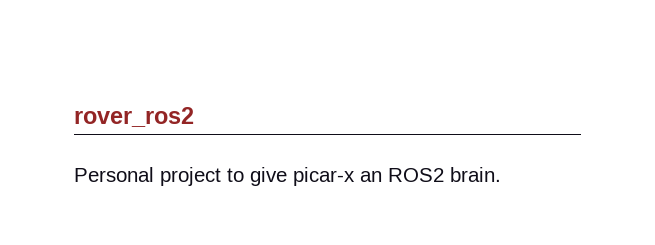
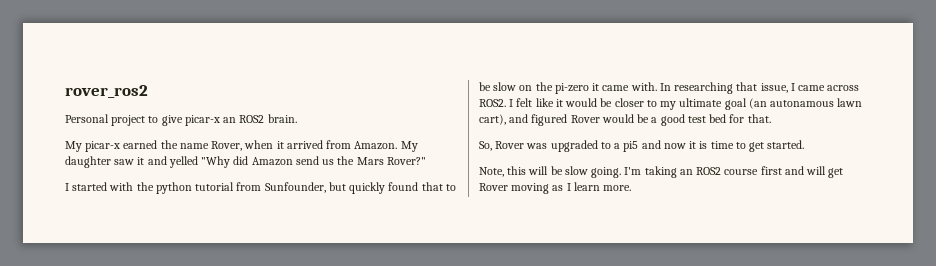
(501, 174) none -> [65,140,418,152] [65,156,426,168] [65,182,456,194] [479,82,860,94] [479,98,863,110] [479,114,771,126] [479,140,805,152] [479,166,844,178] [479,182,632,194] // My picar-x earned the name Rover, when it arrived from Amazon. My daughter saw it and yelled "Why did Amazon send us the Mars Rover?" // I started with the python tutorial from Sunfounder, but quickly found that to be slow on the pi-zero it came with. In researching that issue, I came across ROS2. I felt like it would be closer to my ultimate goal (an autonamous lawn cart), and figured Rover would be a good test bed for that. // So, Rover was upgraded to a pi5 and now it is time to get started. // Note, this will be slow going. I'm taking an ROS2 course first and will get Rover moving as I learn more.

